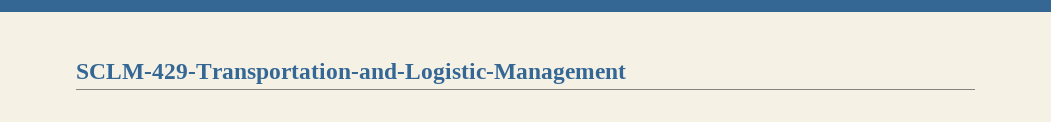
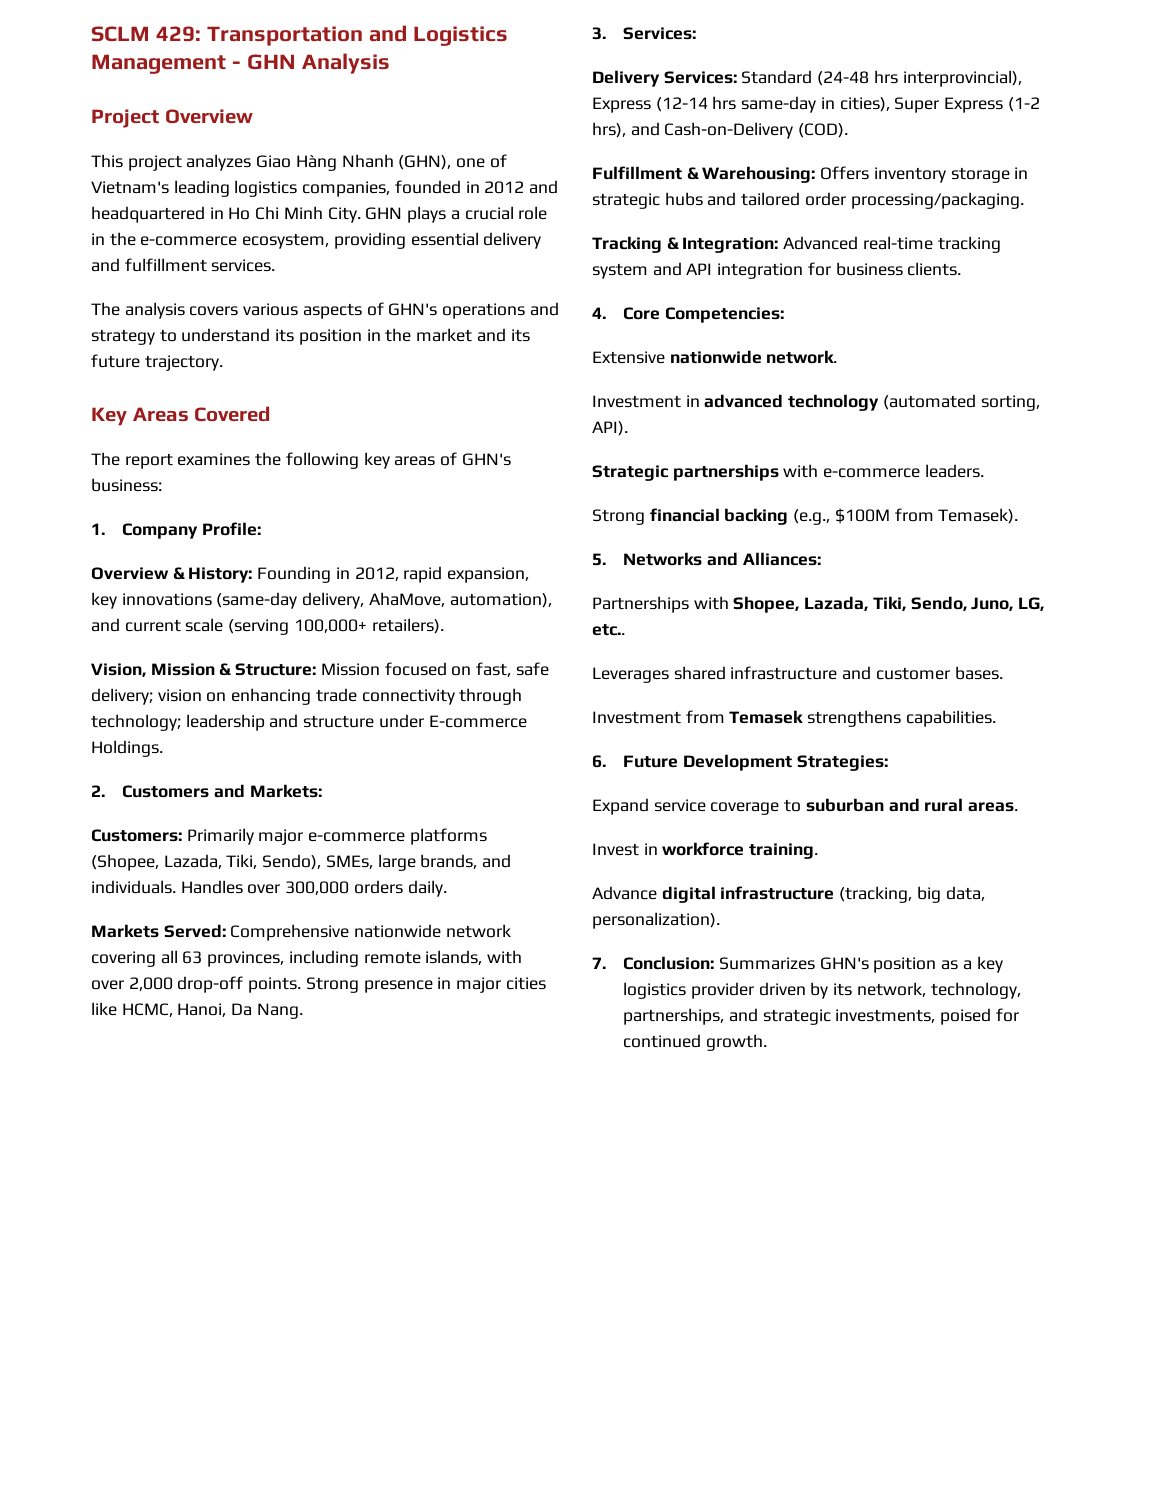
[76,63,626,84] SCLM-429-Transportation-and-Logistic-Management -> [91,25,508,46] [91,53,390,74] [91,109,253,128] [91,154,507,171] [91,180,559,197] [91,206,548,223] [91,232,542,249] [91,258,276,272] [91,302,559,319] [91,328,530,345] [91,354,223,371] [91,406,271,426] [91,452,511,469] [91,478,162,492] [91,522,261,539] [91,566,530,583] [91,592,552,609] [91,618,444,635] [91,662,549,677] [91,688,523,705] [91,714,527,731] [91,740,163,757] [91,784,322,798] [91,828,487,845] [91,854,512,871] [91,880,447,897] [91,924,511,941] [91,950,523,967] [91,976,546,993] [91,1002,303,1019] [592,27,697,40] [592,70,1022,87] [592,96,1040,113] [592,122,849,139] [592,166,1029,183] [592,192,1024,209] [592,236,1001,253] [592,262,962,279] [592,307,784,323] [592,350,838,364] [592,394,1040,411] [592,421,628,436] [592,464,984,481] [592,508,1019,525] [592,552,821,566] [592,596,1045,613] [592,624,625,636] [592,666,1003,683] [592,710,996,727] [592,754,888,771] [592,798,1019,815] [592,842,819,859] [592,886,985,903] [592,912,720,929] [592,956,1003,973] [623,982,1021,999] [623,1008,1019,1025] [623,1034,767,1051] SCLM 429: Transportation and Logistics Management - GHN Analysis // Project Overview // This project analyzes Giao Hàng Nhanh (GHN), one of Vietnam's leading logistics companies, founded in 2012 and headquartered in Ho Chi Minh City. GHN plays a crucial role in the e-commerce ecosystem, providing essential delivery and fulfillment services. // The analysis covers various aspects of GHN's operations and strategy to understand its position in the market and its future trajectory. // Key Areas Covered // The report examines the following key areas of GHN's business: // 1. Company Profile: // Overview & History: Founding in 2012, rapid expansion, key innovations (same-day delivery, AhaMove, automation), and current scale (serving 100,000+ retailers). // Vision, Mission & Structure: Mission focused on fast, safe delivery; vision on enhancing trade connectivity through technology; leadership and structure under E-commerce Holdings. // 2. Customers and Markets: // Customers: Primarily major e-commerce platforms (Shopee, Lazada, Tiki, Sendo), SMEs, large brands, and individuals. Handles over 300,000 orders daily. // Markets Served: Comprehensive nationwide network covering all 63 provinces, including remote islands, with over 2,000 drop-off points. Strong presence in major cities like HCMC, Hanoi, Da Nang. // 3. Services: // Delivery Services: Standard (24-48 hrs interprovincial), Express (12-14 hrs same-day in cities), Super Express (1-2 hrs), and Cash-on-Delivery (COD). // Fulfillment & Warehousing: Offers inventory storage in strategic hubs and tailored order processing/packaging. // Tracking & Integration: Advanced real-time tracking system and API integration for business clients. // 4. Core Competencies: // Extensive nationwide network. // Investment in advanced technology (automated sorting, API). // Strategic partnerships with e-commerce leaders. // Strong financial backing (e.g., $100M from Temasek). // 5. Networks and Alliances: // Partnerships with Shopee, Lazada, Tiki, Sendo, Juno, LG, etc.. // Leverages shared infrastructure and customer bases. // Investment from Temasek strengthens capabilities. // 6. Future Development Strategies: // Expand service coverage to suburban and rural areas. // Invest in workforce training. // Advance digital infrastructure (tracking, big data, personalization). // 7. Conclusion: Summarizes GHN's position as a key logistics provider driven by its network, technology, partnerships, and strategic investments, poised for continued growth.

